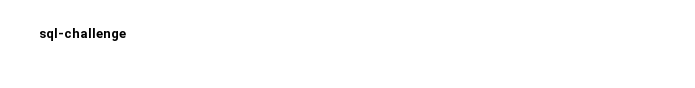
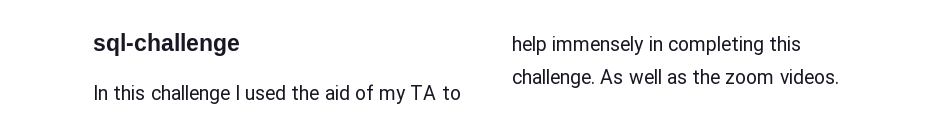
(126, 34) none -> [93,84,461,104] [512,36,802,55] [512,69,839,88] // In this challenge I used the aid of my TA to help immensely in completing this challenge. As well as the zoom videos.

